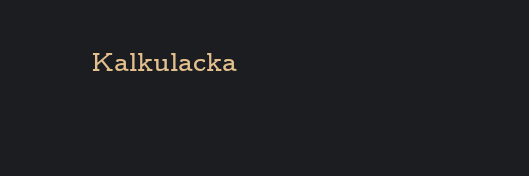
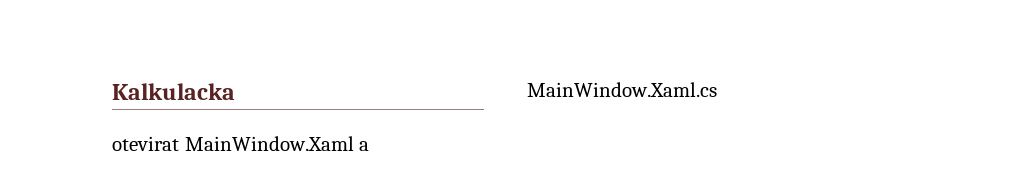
(237, 62) none -> [112,136,370,151] [527,82,717,97] // otevirat MainWindow.Xaml a MainWindow.Xaml.cs

